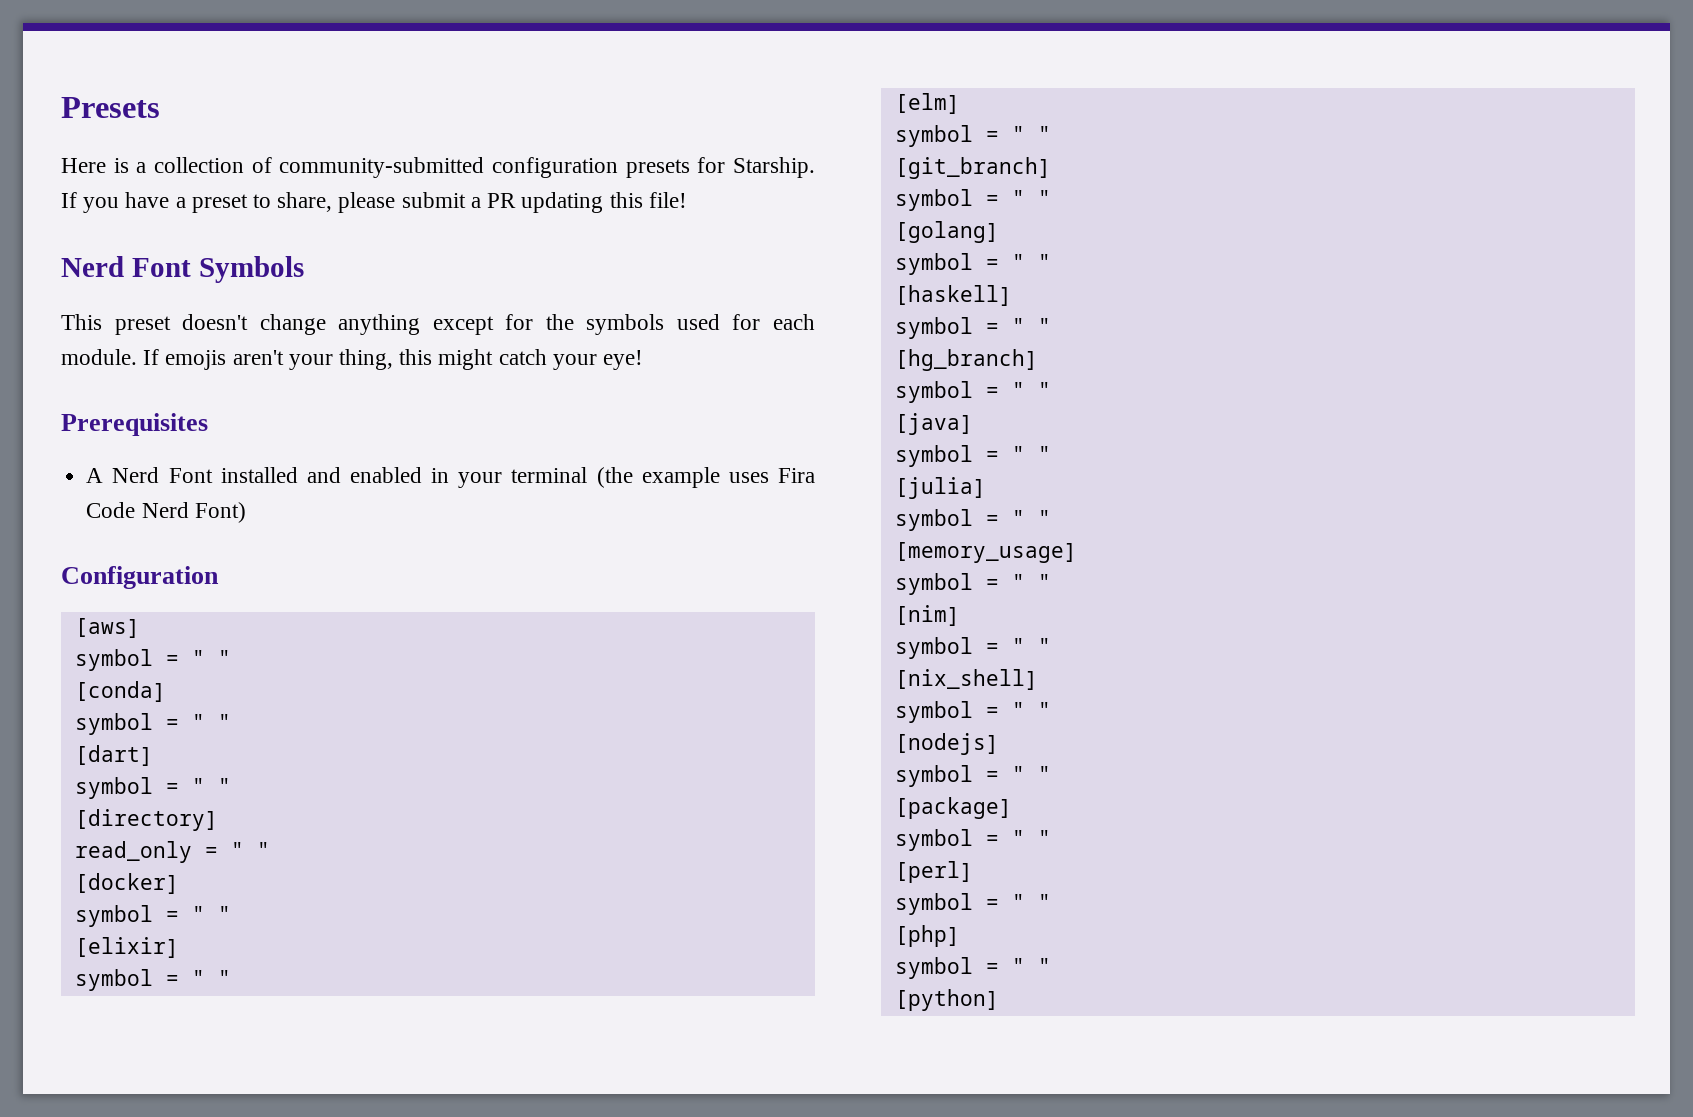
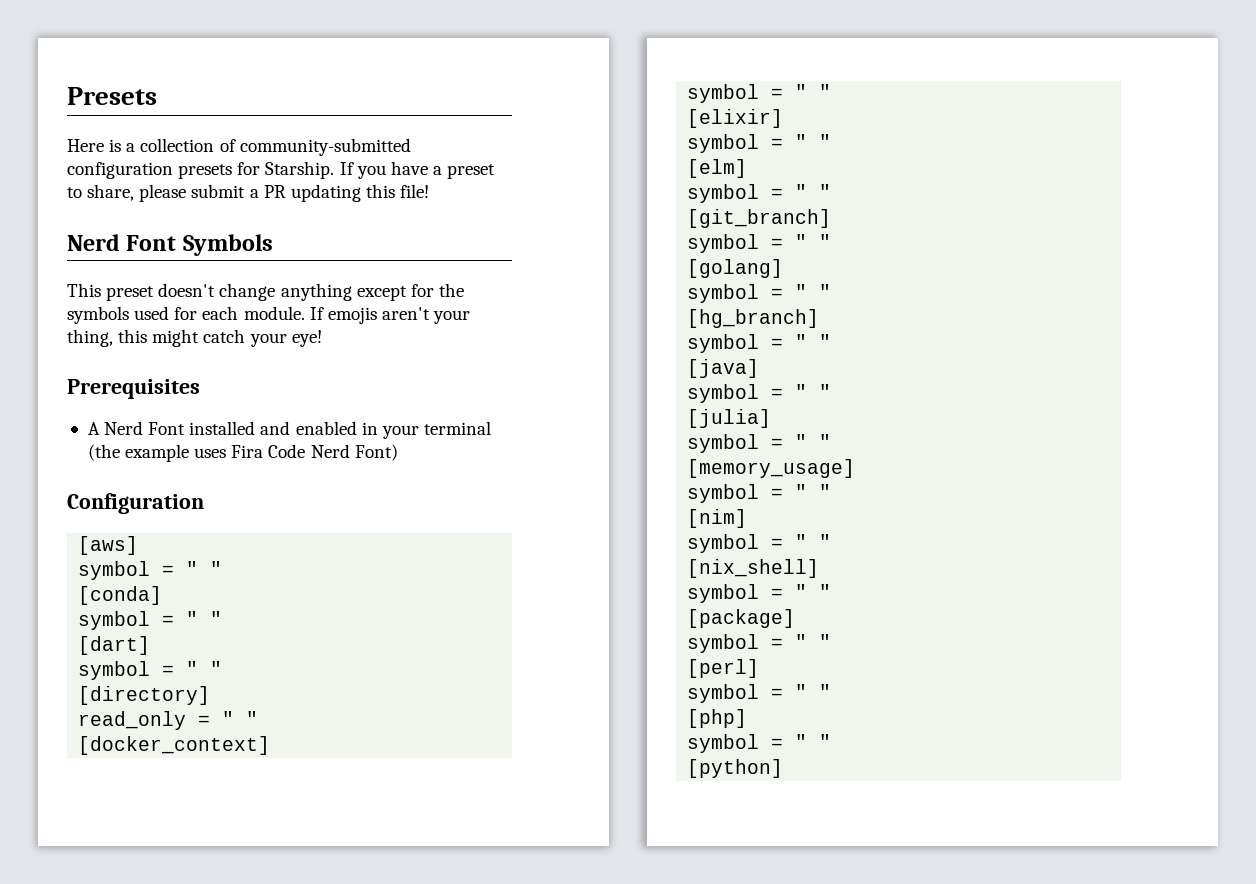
[74,873,179,894] [docker] -> [78,736,271,755] [docker_context]
[894,285,1012,306] [894,317,1051,339] // [haskell] // symbol = " " -> (832, 291) none
[894,733,999,755] [894,765,1051,787] // [nodejs] // symbol = " " -> (832, 591) none

